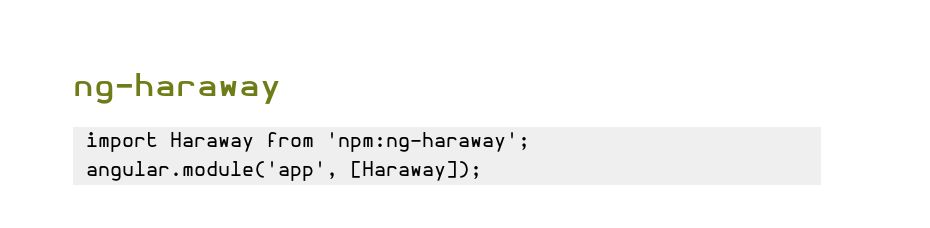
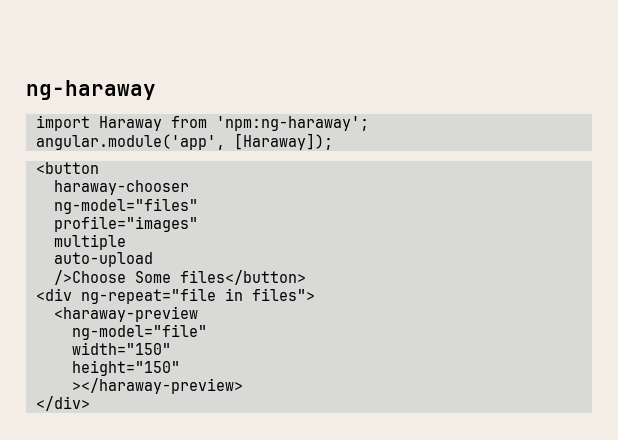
(482, 171) none -> [35,162,99,174] [53,180,189,195] [53,198,198,214] [53,216,198,232] [53,234,126,250] [53,252,153,267] [53,270,306,285] [35,288,315,304] [53,306,198,322] [71,324,207,340] [71,342,171,355] [71,360,180,376] [71,378,243,394] [35,396,90,411] // <button // haraway-chooser // ng-model="files" // profile="images" // multiple // auto-upload // />Choose Some files</button> // <div ng-repeat="file in files"> // <haraway-preview // ng-model="file" // width="150" // height="150" // ></haraway-preview> // </div>

